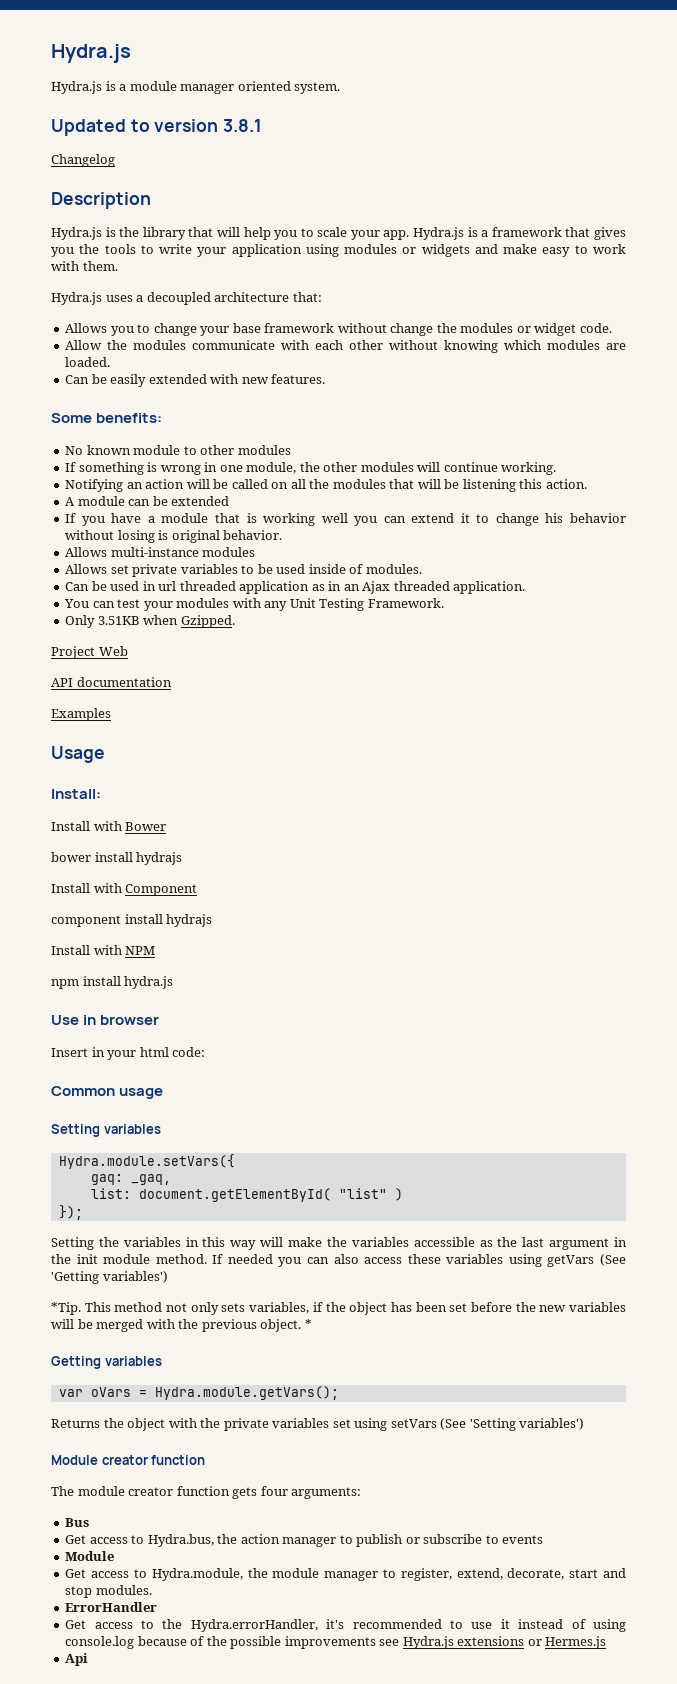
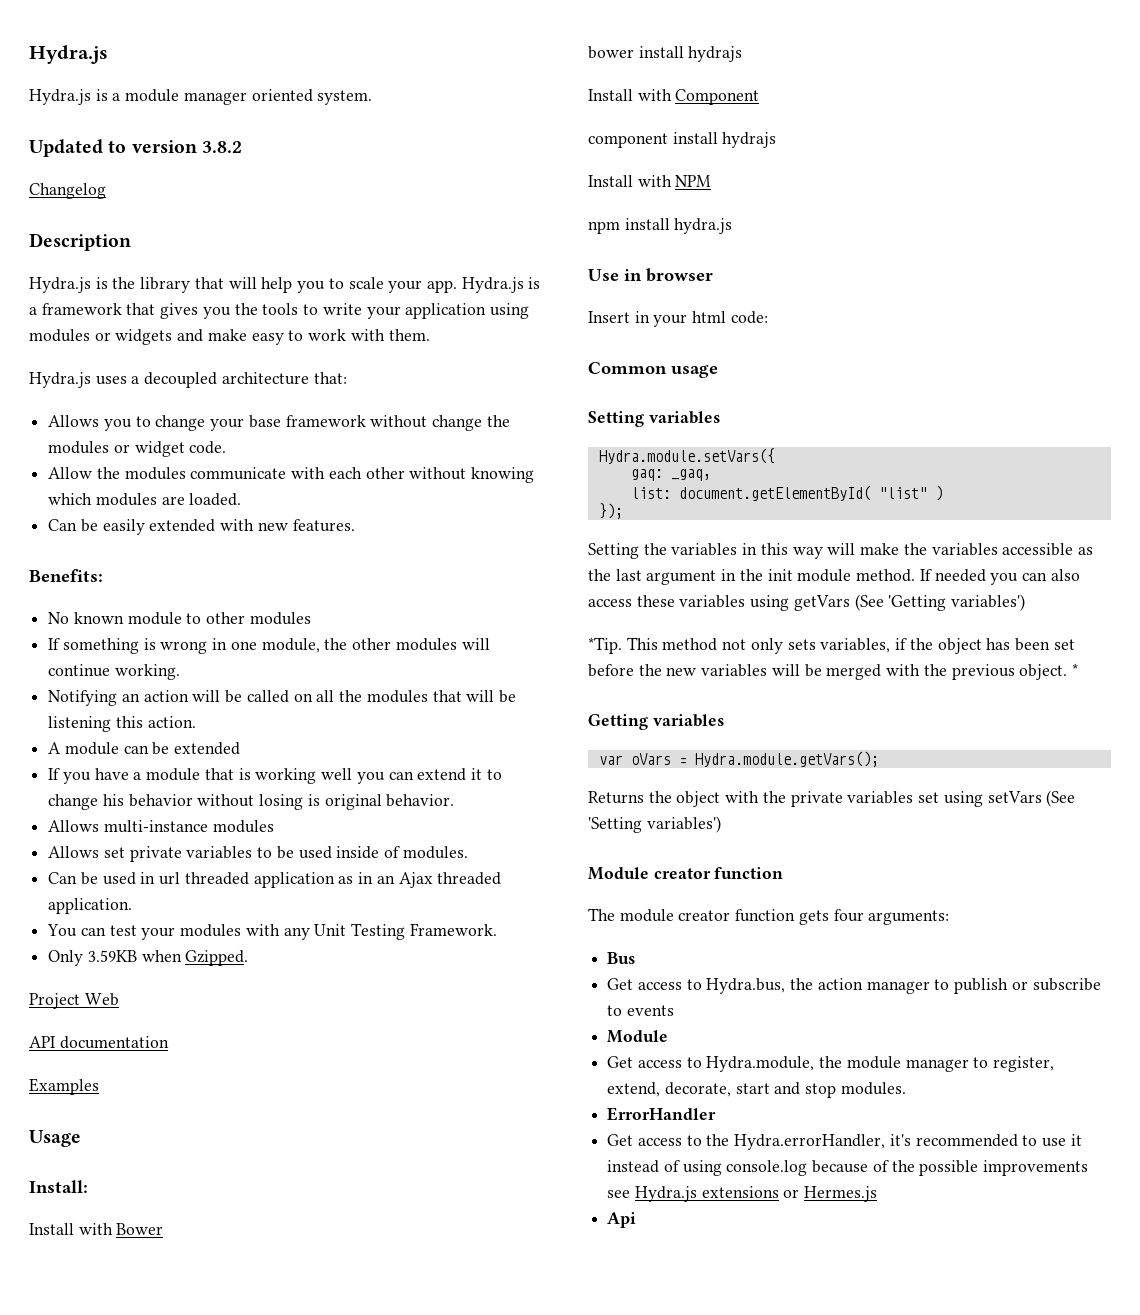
[223,119,263,132] 3.8.1 -> [201,141,242,153] 3.8.2
[51,413,163,423] Some benefits: -> [29,569,103,582] Benefits:
[97,616,140,625] 3.51KB -> [87,950,137,962] 3.59KB

